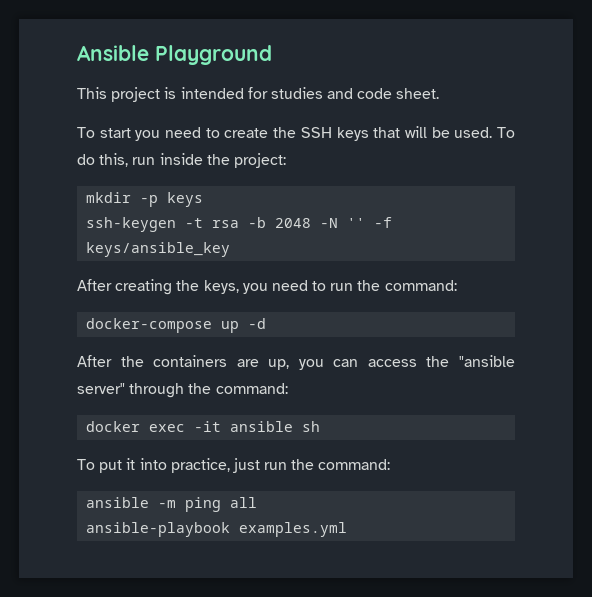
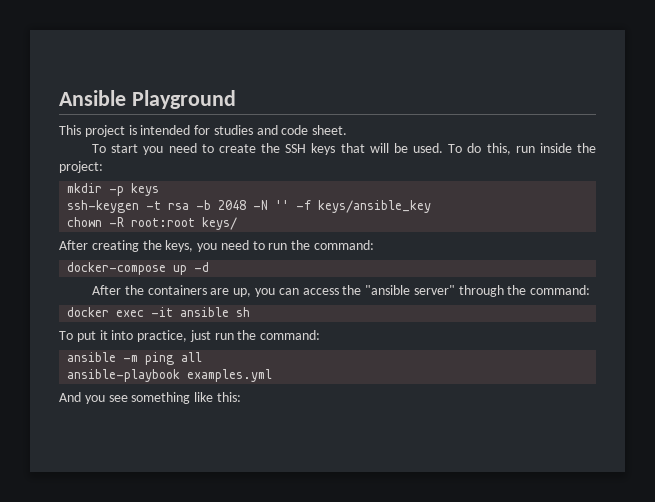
(231, 249) none -> [67,217,238,230] // chown -R root:root keys/
(348, 529) none -> [59,392,241,404] // And you see something like this:

